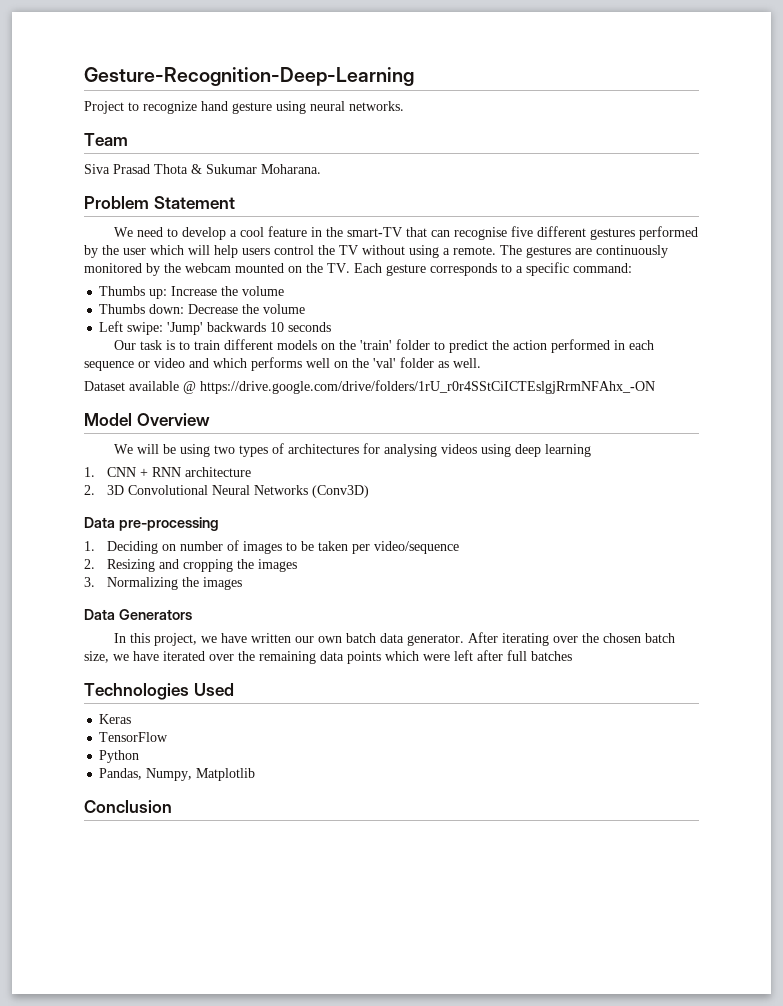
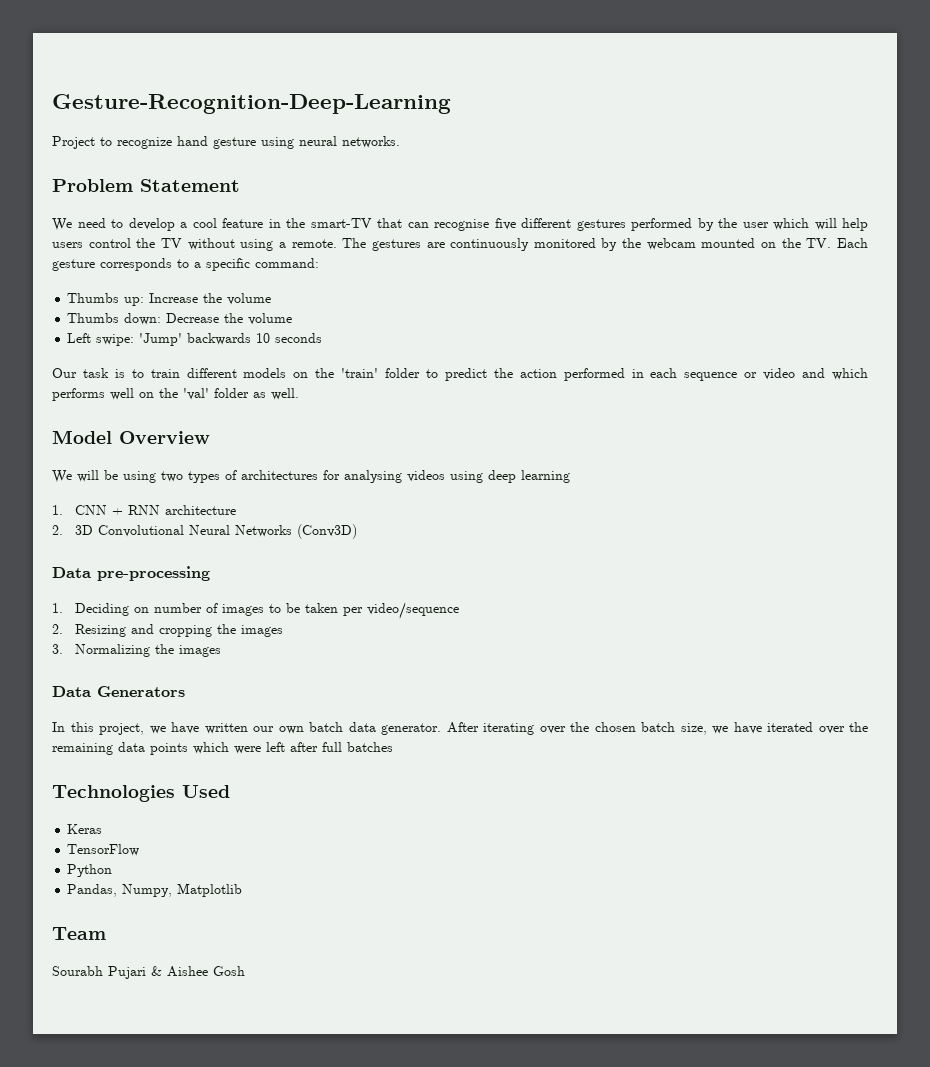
[84,133,128,146] [84,164,321,174] // Team // Siva Prasad Thota & Sukumar Moharana. -> (400, 142) none
[84,380,655,394] // Dataset available @ https://drive.google.com/drive/folders/1rU_r0r4SStCiICTEslgjRrmNFAhx_-ON -> (299, 394) none
[84,800,172,813] Conclusion -> [52,927,106,940] [52,966,245,979] Team // Sourabh Pujari & Aishee Gosh

